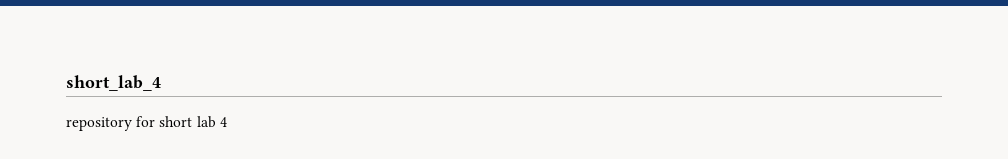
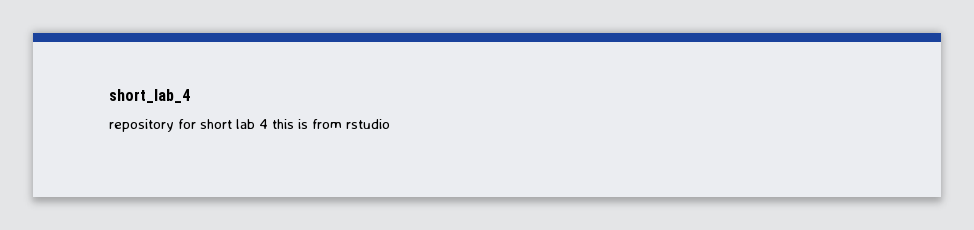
(227, 122) none -> [272,119,390,129] this is from rstudio

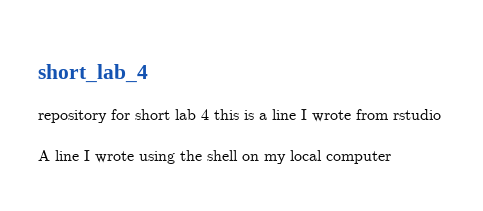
[312,119,390,129] from rstudio -> [259,109,441,122] [38,150,391,164] a line I wrote from rstudio // A line I wrote using the shell on my local computer

